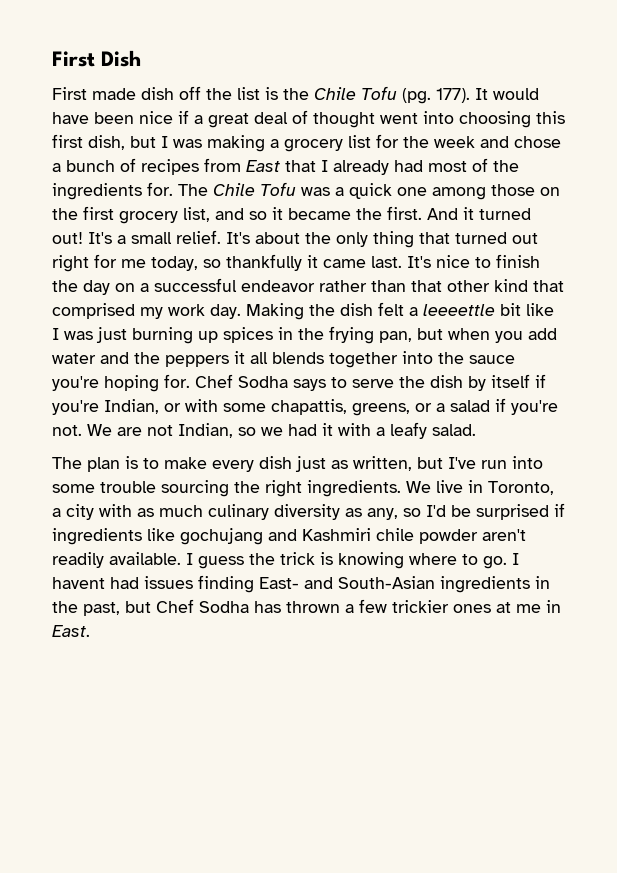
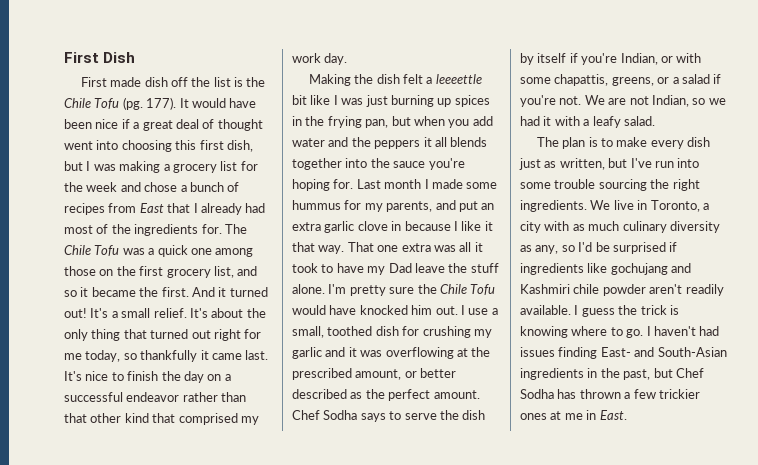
(241, 311) none -> (348, 59) //
(190, 381) none -> [356,179,498,189] [292,200,495,212] [292,221,493,233] [292,242,483,254] [292,263,499,275] [292,284,496,296] [292,305,498,315] [292,326,492,338] [292,347,491,359] [292,368,457,380] [292,389,480,401] Last month I made some hummus for my parents, and put an extra garlic clove in because I like it that way. That one extra was all it took to have my Dad leave the stuff alone. I'm pretty sure the Chile Tofu would have knocked him out. I use a small, toothed dish for crushing my garlic and it was overflowing at the prescribed amount, or better described as the perfect amount.
[52,577,105,589] havent -> [653,326,696,336] haven't

